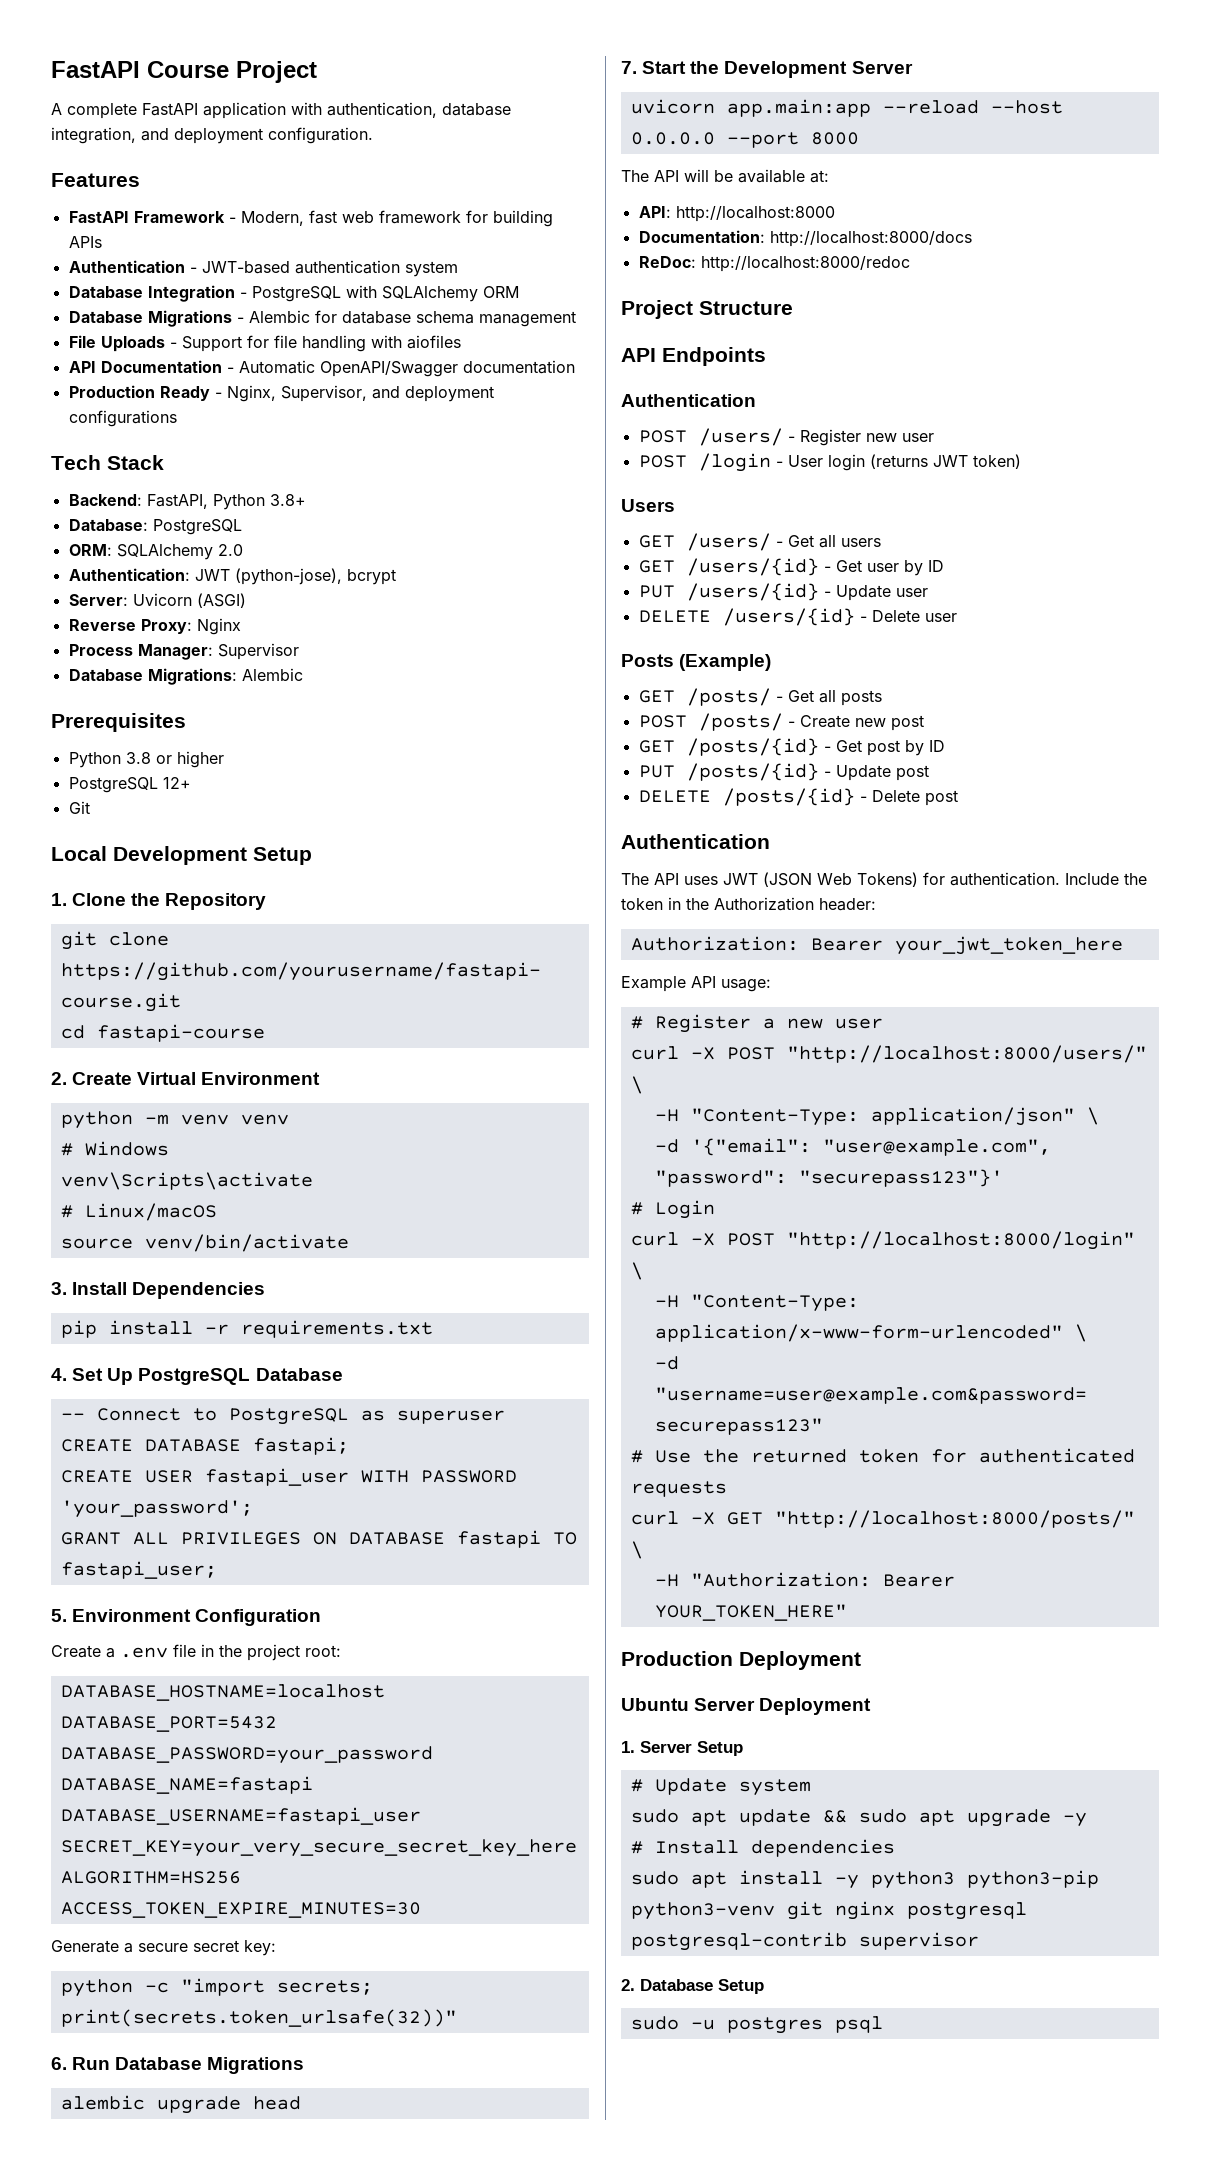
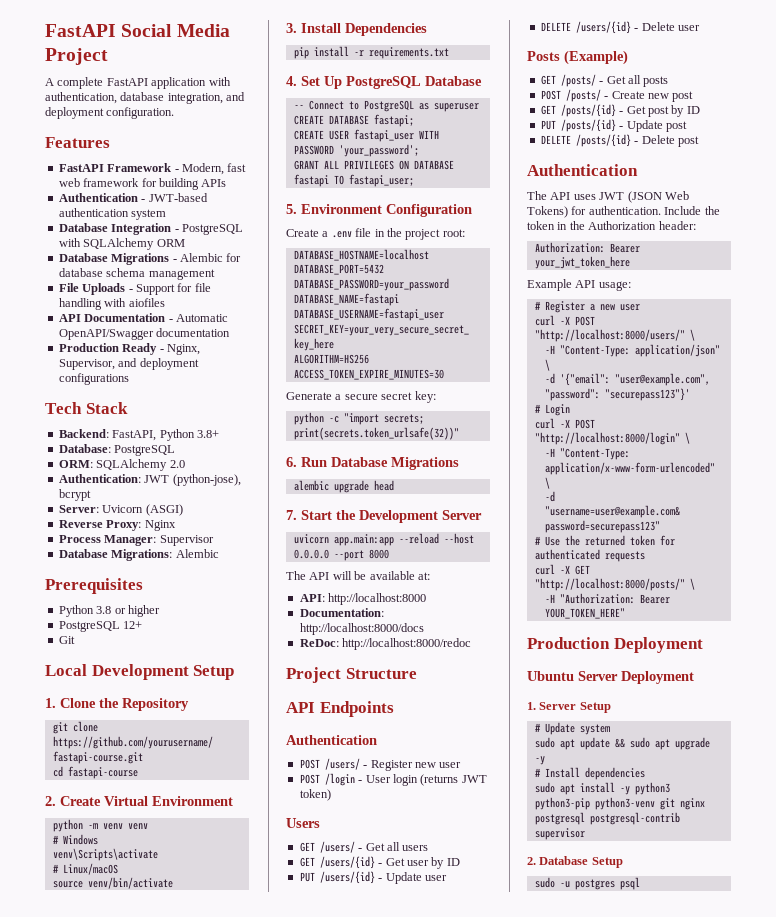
[51,61,229,78] FastAPI Course -> [45,24,230,37] FastAPI Social Media

